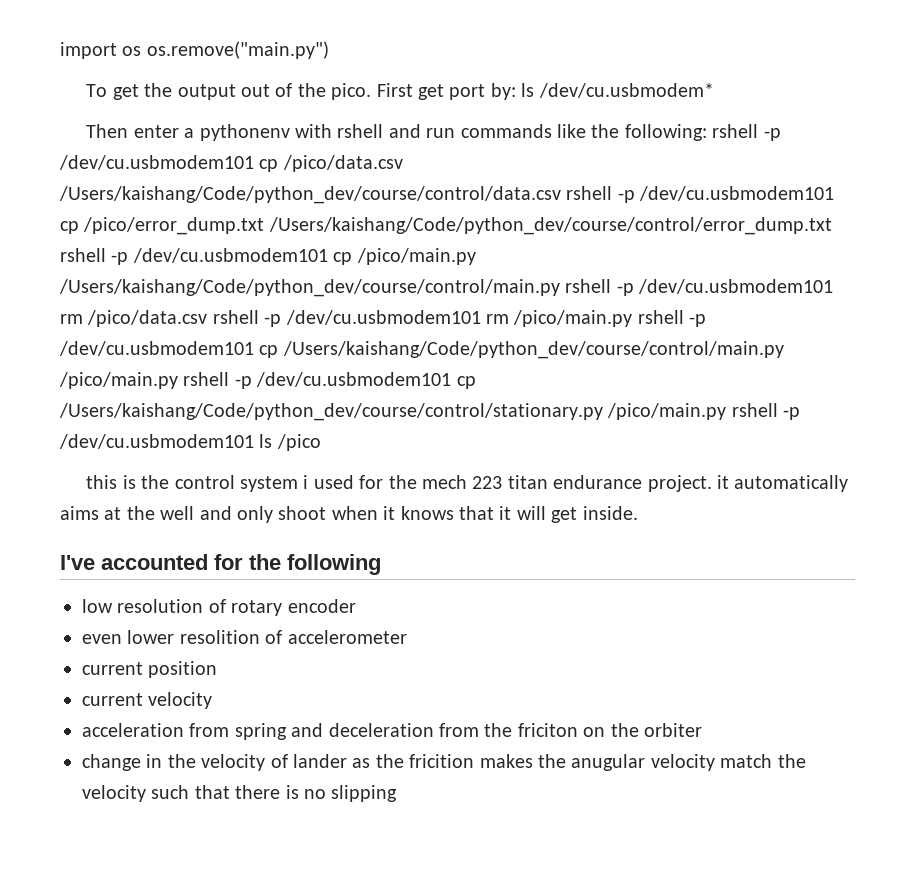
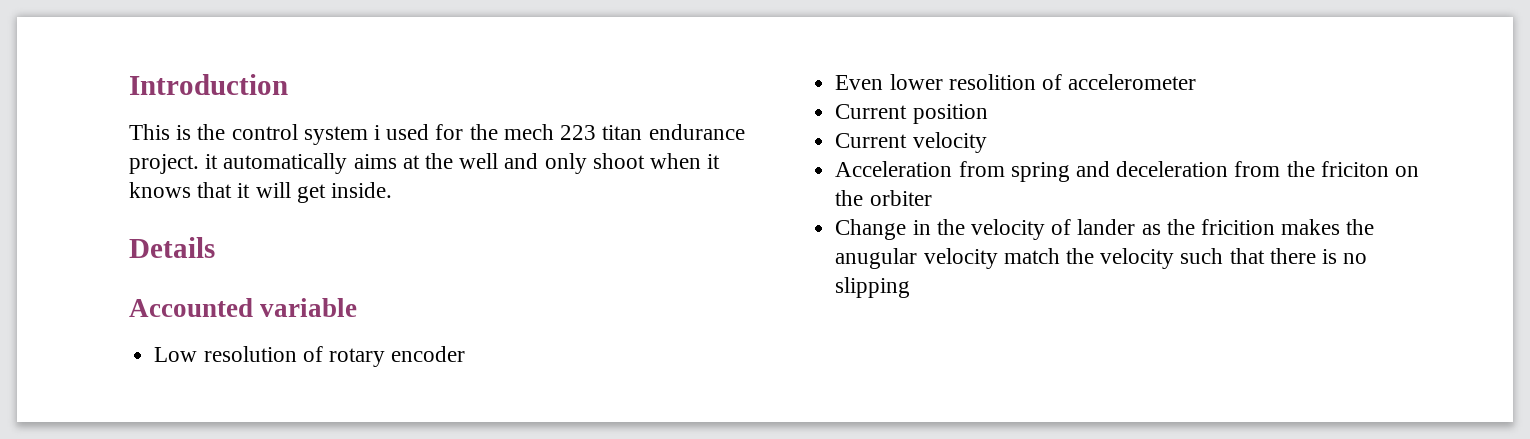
[60,41,329,59] [86,83,714,100] [86,124,781,141] [59,155,403,172] [59,186,835,204] [60,217,832,235] [60,248,476,265] [59,279,834,297] [60,310,707,327] [59,341,784,359] [59,372,476,389] [59,403,801,421] [59,434,321,451] [86,475,118,489] import os os.remove("main.py") // To get the output out of the pico. First get port by: ls /dev/cu.usbmodem* // Then enter a pythonenv with rshell and run commands like the following: rshell -p /dev/cu.usbmodem101 cp /pico/data.csv /Users/kaishang/Code/python_dev/course/control/data.csv rshell -p /dev/cu.usbmodem101 cp /pico/error_dump.txt /Users/kaishang/Code/python_dev/course/control/error_dump.txt rshell -p /dev/cu.usbmodem101 cp /pico/main.py /Users/kaishang/Code/python_dev/course/control/main.py rshell -p /dev/cu.usbmodem101 rm /pico/data.csv rshell -p /dev/cu.usbmodem101 rm /pico/main.py rshell -p /dev/cu.usbmodem101 cp /Users/kaishang/Code/python_dev/course/control/main.py /pico/main.py rshell -p /dev/cu.usbmodem101 cp /Users/kaishang/Code/python_dev/course/control/stationary.py /pico/main.py rshell -p /dev/cu.usbmodem101 ls /pico // this -> [129,74,288,95] [129,124,170,140] Introduction // This
[60,554,381,575] [82,599,113,613] I've accounted for the following // low -> [129,237,215,258] [129,298,358,317] [154,347,198,362] Details // Accounted variable // Low
[82,634,122,644] even -> [835,75,884,90] Even
[82,662,143,675] current -> [835,104,908,119] Current
[82,693,143,706] current -> [835,133,908,148] Current
[82,723,184,737] acceleration -> [835,161,953,177] Acceleration
[82,754,141,771] change -> [835,219,907,240] Change

